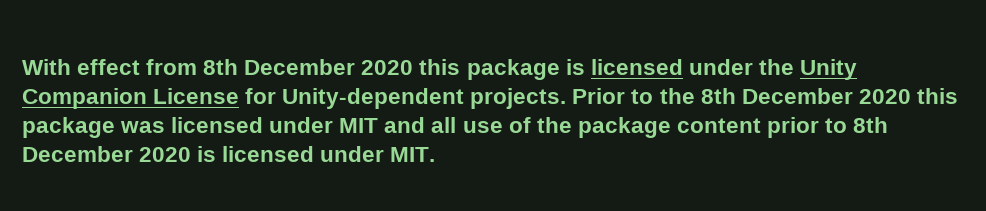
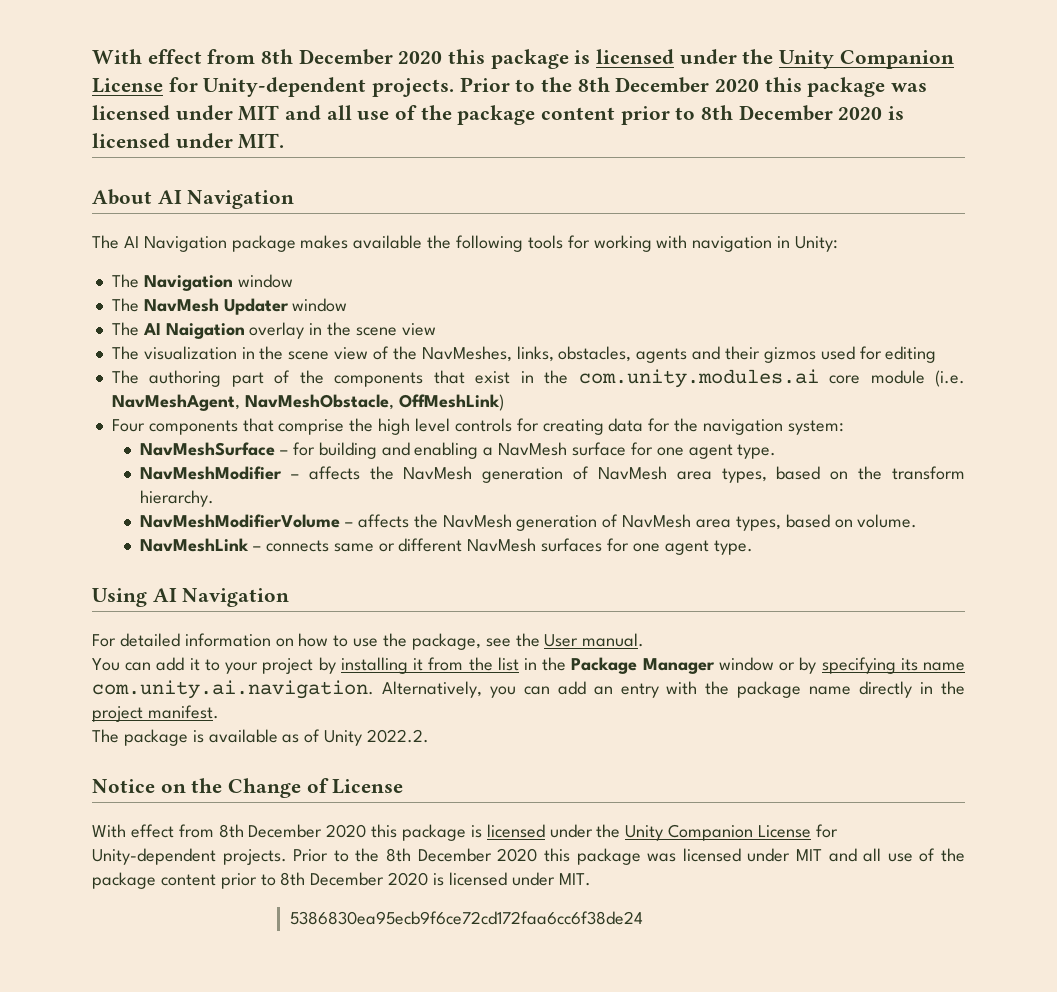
(436, 154) none -> [92,189,295,209] [92,235,839,252] [111,274,293,291] [111,298,348,315] [111,322,436,339] [111,346,937,363] [111,369,965,388] [111,394,504,411] [111,418,844,435] [140,442,777,459] [140,466,966,483] [140,490,215,507] [140,514,918,531] [140,538,753,555] [92,588,290,607] [92,633,645,650] [92,657,966,674] [92,680,965,699] [92,705,219,722] [92,729,430,746] [92,778,404,798] [92,824,838,841] [92,848,965,865] [92,872,591,889] [290,911,644,925] // About AI Navigation // The AI Navigation package makes available the following tools for working with navigation in Unity: // The Navigation window // The NavMesh Updater window // The AI Naigation overlay in the scene view // The visualization in the scene view of the NavMeshes, links, obstacles, agents and their gizmos used for editing // The authoring part of the components that exist in the com.unity.modules.ai core module (i.e. NavMeshAgent, NavMeshObstacle, OffMeshLink) // Four components that comprise the high level controls for creating data for the navigation system: // NavMeshSurface – for building and enabling a NavMesh surface for one agent type. // NavMeshModifier – affects the NavMesh generation of NavMesh area types, based on the transform hierarchy. // NavMeshModifierVolume – affects the NavMesh generation of NavMesh area types, based on volume. // NavMeshLink – connects same or different NavMesh surfaces for one agent type. // Using AI Navigation // For detailed information on how to use the package, see the User manual. // You can add it to your project by installing it from the list in the Package Manager window or by specifying its name com.unity.ai.navigation. Alternatively, you can add an entry with the package name directly in the project manifest. // The package is available as of Unity 2022.2. // Notice on the Change of License // With effect from 8th December 2020 this package is licensed under the Unity Companion License for Unity-dependent projects. Prior to the 8th December 2020 this package was licensed under MIT and all use of the package content prior to 8th December 2020 is licensed under MIT. // 5386830ea95ecb9f6ce72cd172faa6cc6f38de24

